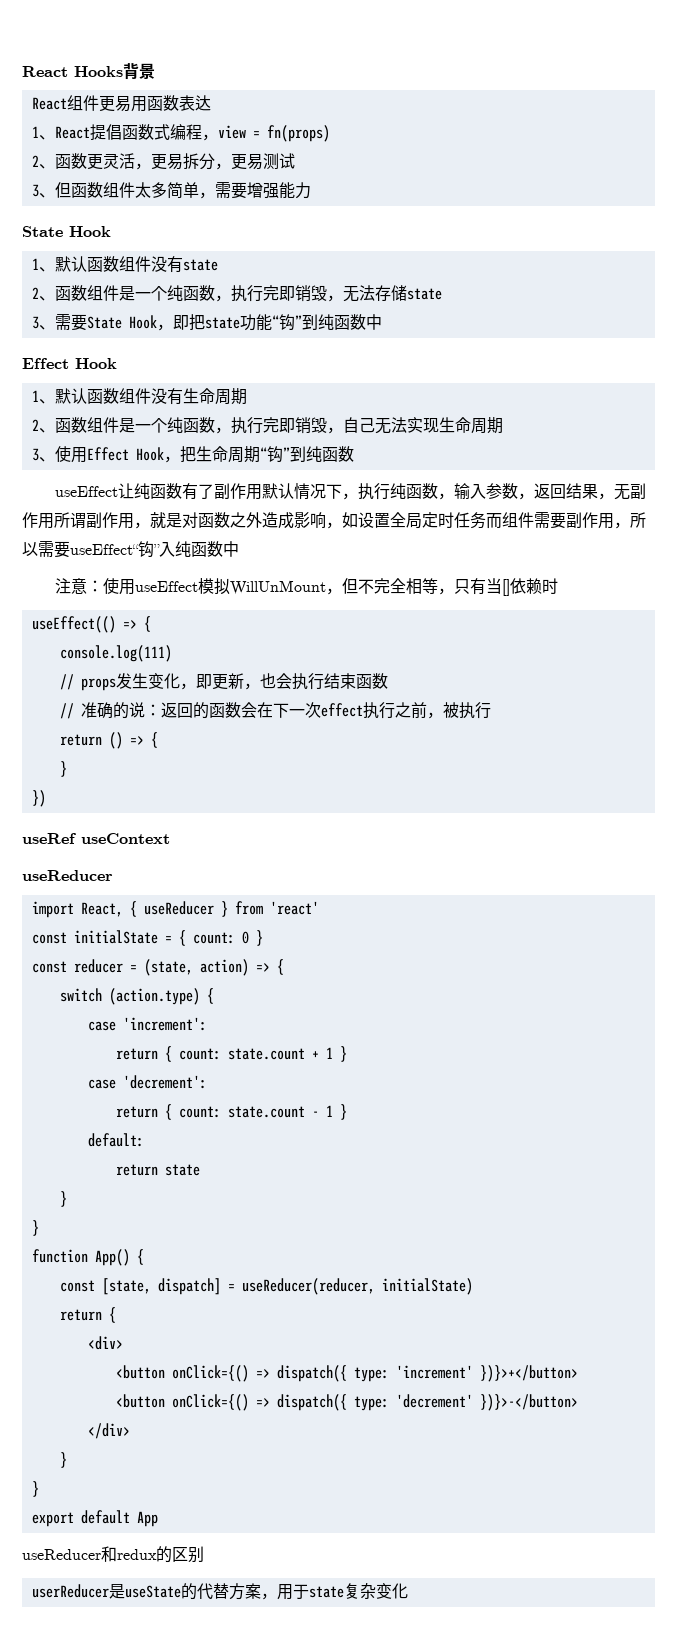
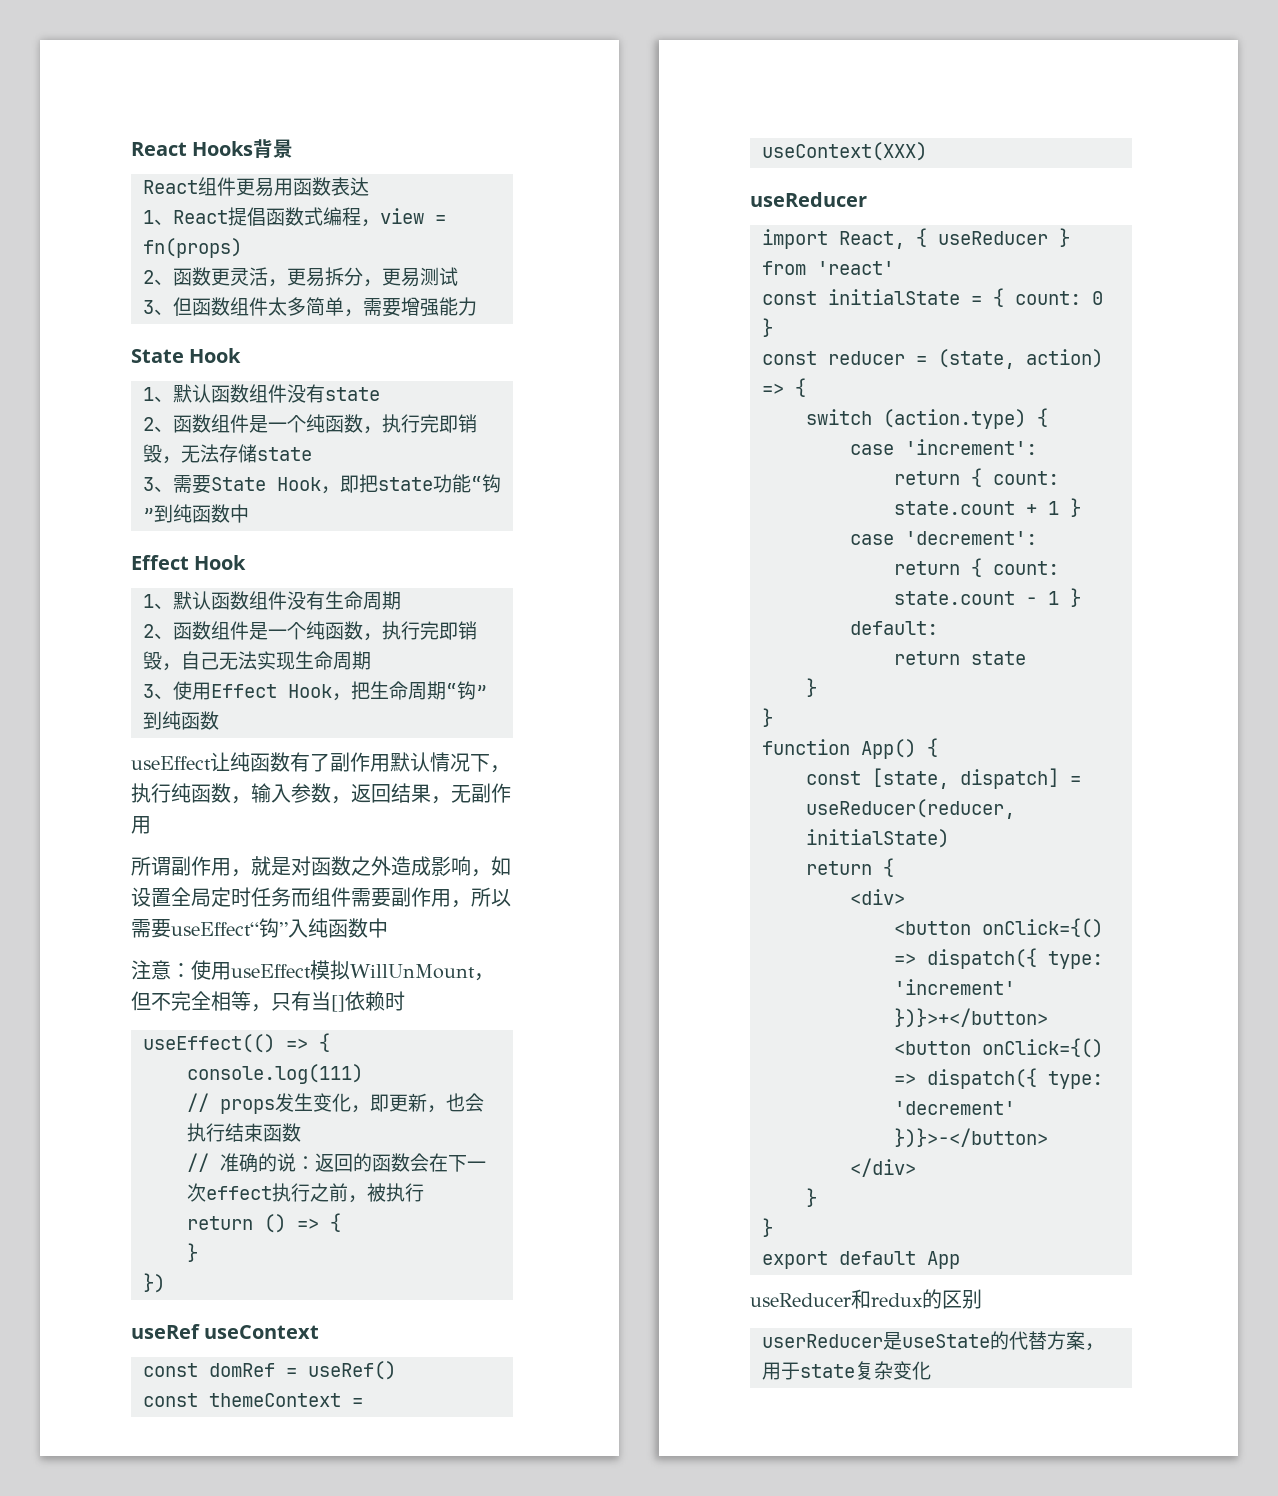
(54, 521) none -> (151, 825) //
(170, 838) none -> [143,1361,396,1380] [143,1393,363,1407] [762,142,927,161] // const domRef = useRef() // const themeContext = useContext(XXX)

